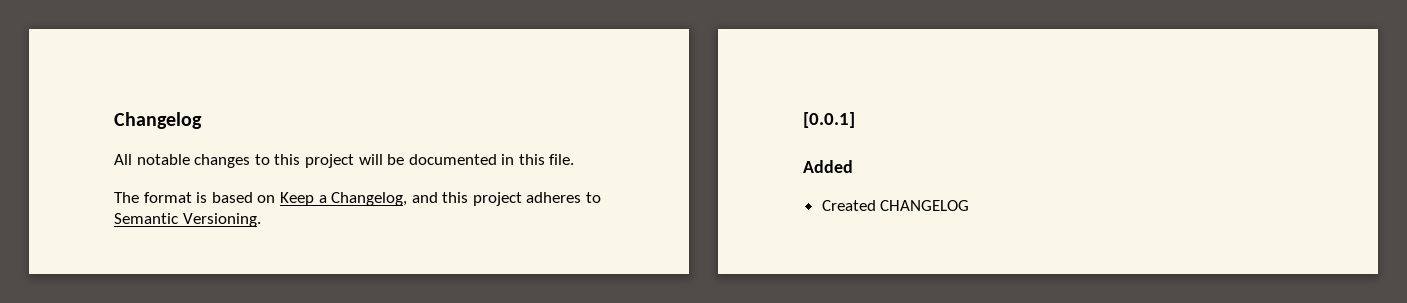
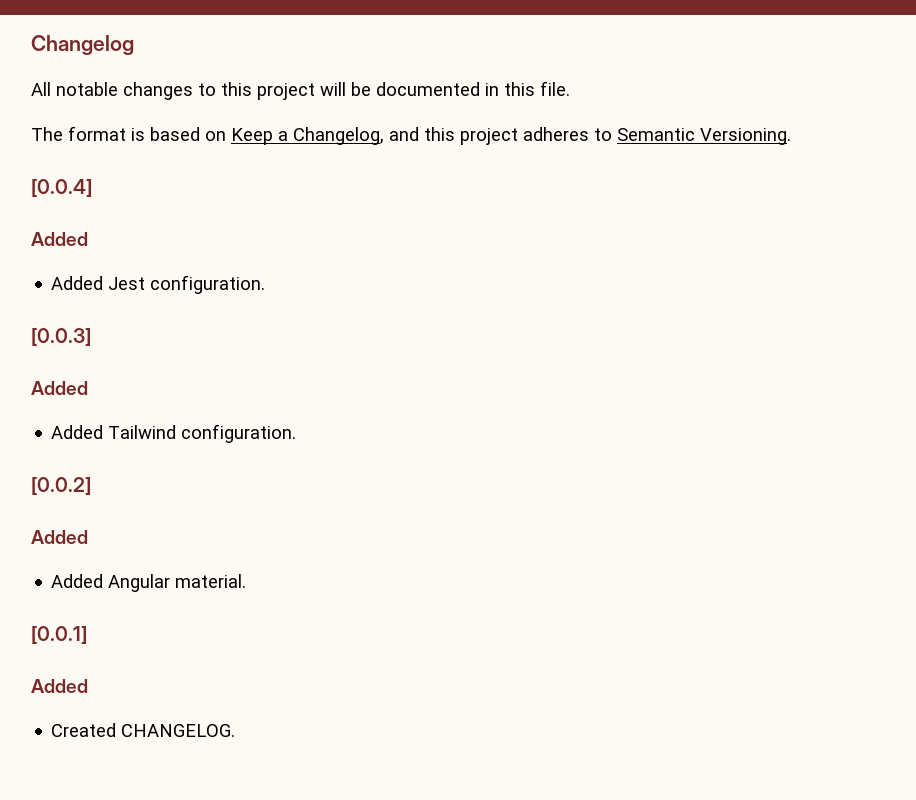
(261, 220) none -> [31,179,92,197] [31,232,88,246] [51,275,266,294] [31,328,91,346] [31,381,88,395] [51,424,297,443] [31,477,91,495] [31,530,88,544] [51,574,247,592] // [0.0.4] // Added // Added Jest configuration. // [0.0.3] // Added // Added Tailwind configuration. // [0.0.2] // Added // Added Angular material.
[880,200,970,211] CHANGELOG -> [121,724,236,737] CHANGELOG.

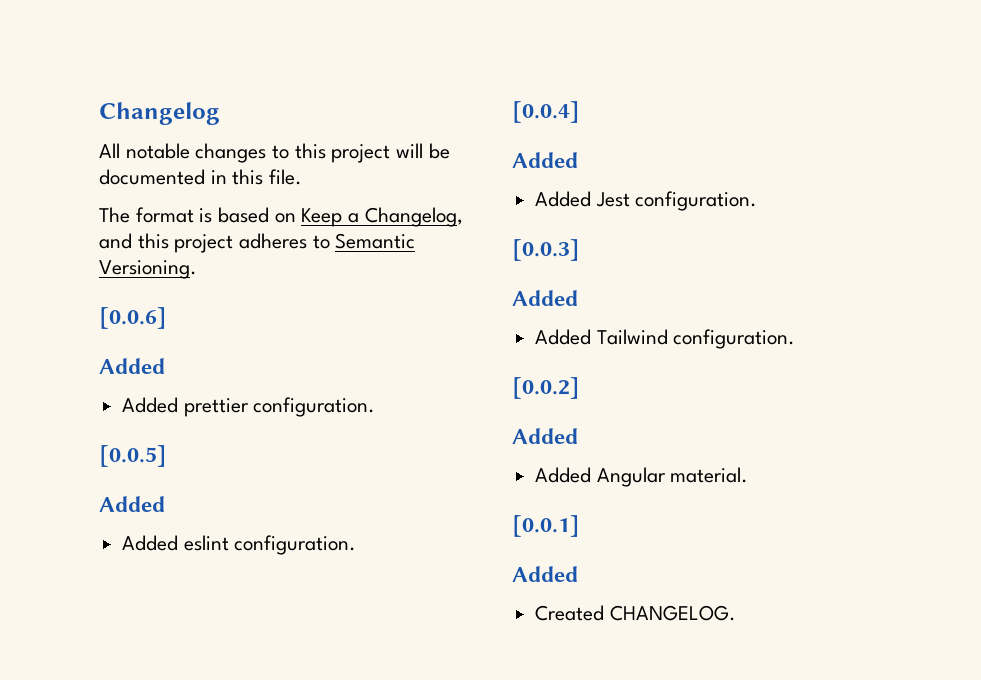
(791, 136) none -> [99,307,167,329] [99,358,165,374] [122,397,376,417] [99,445,167,467] [99,496,165,512] [122,535,357,555] // [0.0.6] // Added // Added prettier configuration. // [0.0.5] // Added // Added eslint configuration.

